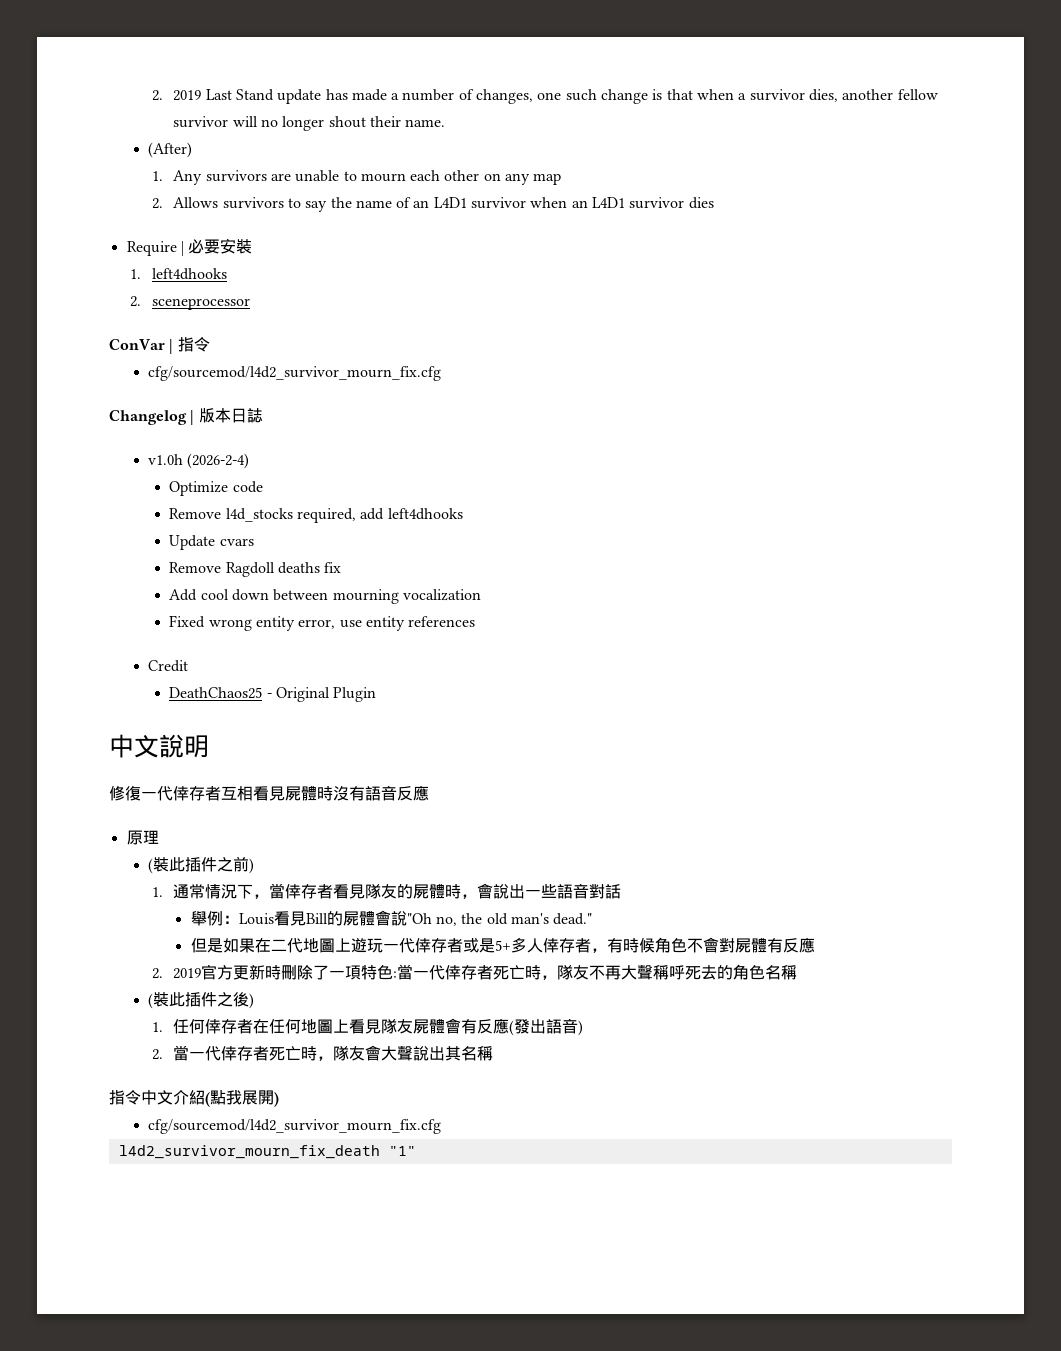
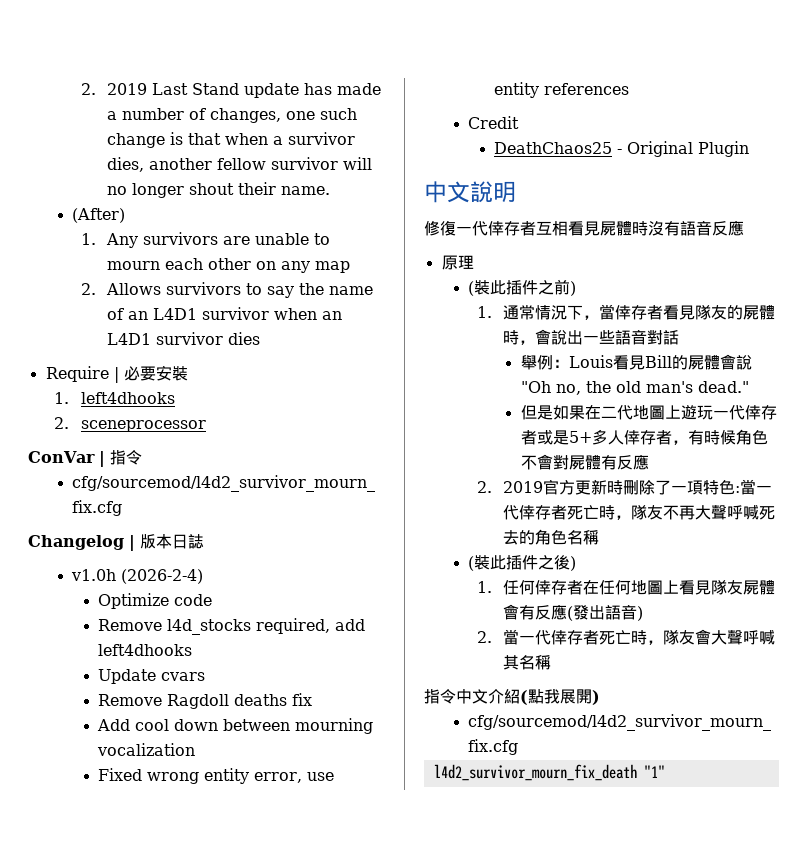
[653,965,686,980] 稱呼 -> [727,505,760,520] 呼喊
[413,1046,446,1061] 說出 -> [743,630,776,645] 呼喊

